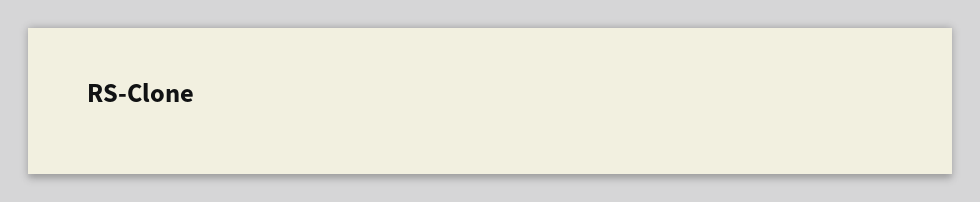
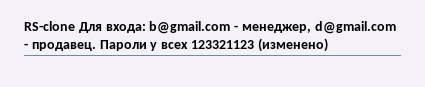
[87,83,194,102] RS-Clone -> [24,21,396,34] [24,38,328,52] RS-clone Для входа: b@gmail.com - менеджер, d@gmail.com - продавец. Пароли у всех 123321123 (изменено)

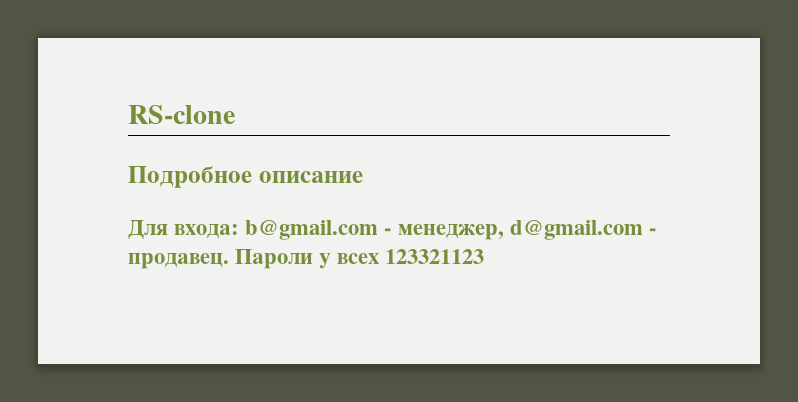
(75, 26) none -> [128,166,363,188] // Подробное описание //
[257,38,328,52] (изменено) -> (485, 256) none

